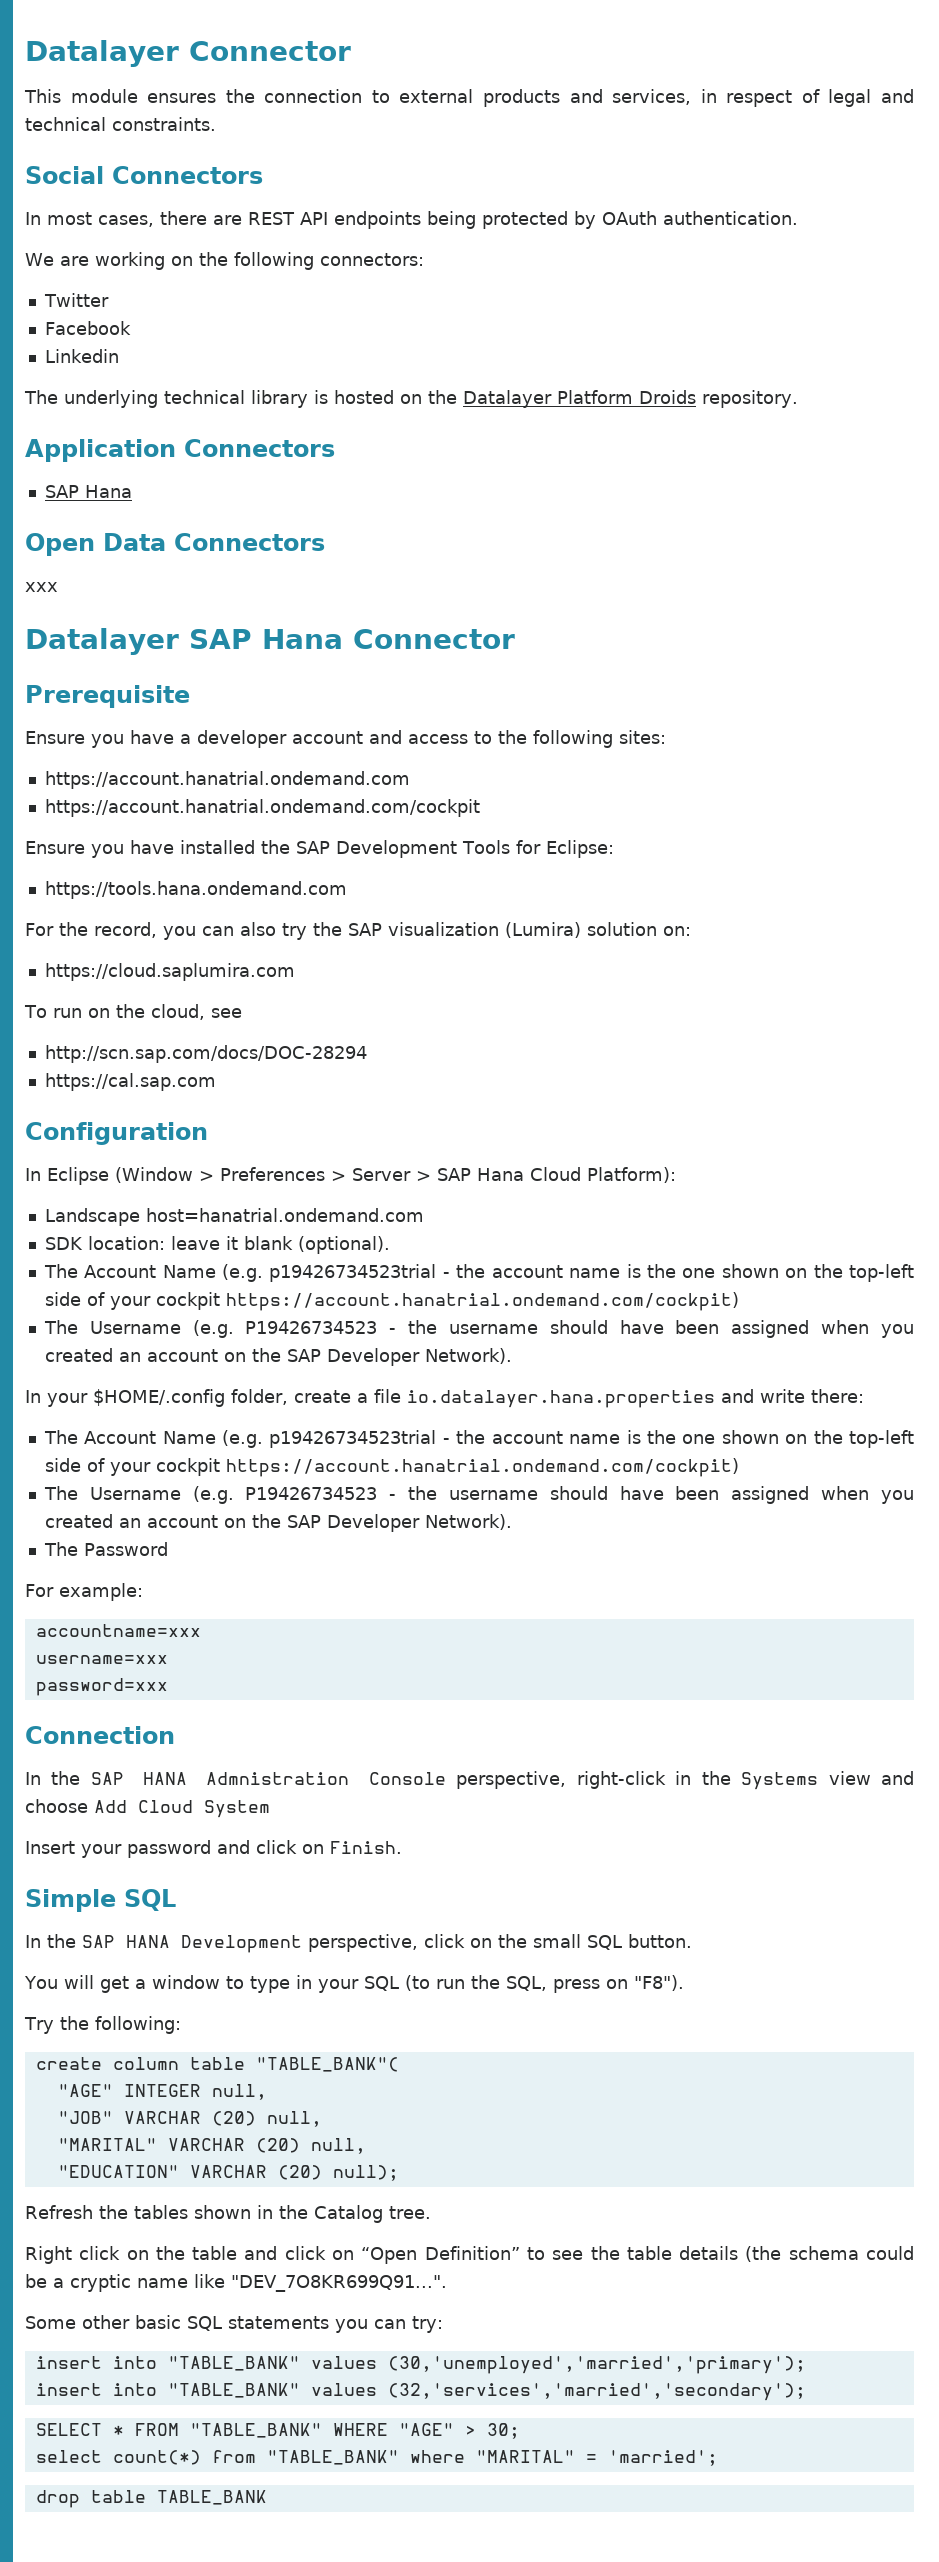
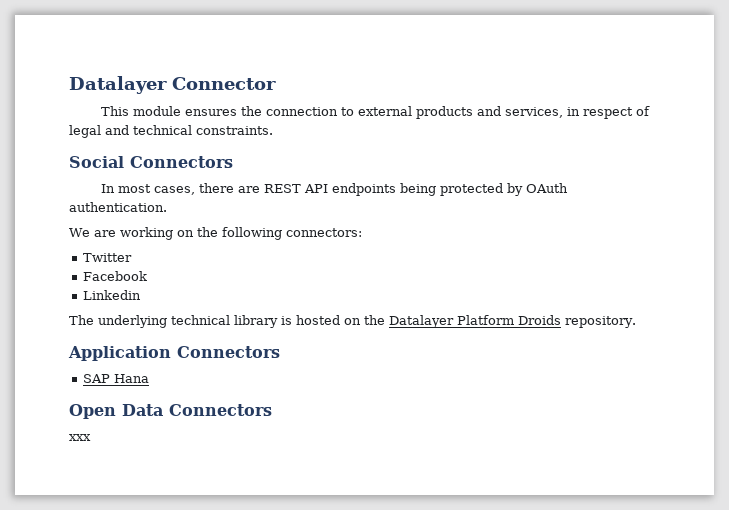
[25,628,515,655] [25,685,190,708] [25,730,666,748] [44,771,410,789] [44,799,480,817] [25,840,614,858] [44,881,347,899] [25,922,691,940] [44,963,295,981] [24,1004,242,1020] [44,1045,367,1063] [44,1073,216,1091] [25,1122,208,1145] [25,1167,676,1185] [44,1208,424,1226] [44,1236,390,1254] [43,1264,914,1282] [44,1292,739,1311] [43,1320,915,1338] [44,1348,512,1366] [25,1389,864,1408] [43,1430,914,1448] [44,1458,739,1477] [43,1486,915,1504] [44,1514,512,1532] [43,1542,168,1556] [25,1583,143,1601] [35,1624,201,1637] [35,1655,168,1664] [35,1678,168,1696] [25,1726,175,1744] [25,1771,914,1790] [25,1799,270,1818] [25,1840,402,1858] [25,1889,176,1912] [25,1934,692,1953] [24,1975,684,1993] [24,2016,181,2034] [35,2057,399,2072] [57,2084,267,2100] [57,2111,322,2127] [57,2138,366,2154] [57,2165,399,2181] [25,2205,431,2223] [25,2246,914,2264] [25,2274,447,2292] [25,2315,443,2333] [35,2356,806,2374] [35,2383,806,2401] [35,2423,520,2439] [35,2450,718,2466] [35,2490,267,2508] // Datalayer SAP Hana Connector // Prerequisite // Ensure you have a developer account and access to the following sites: // https://account.hanatrial.ondemand.com // https://account.hanatrial.ondemand.com/cockpit // Ensure you have installed the SAP Development Tools for Eclipse: // https://tools.hana.ondemand.com // For the record, you can also try the SAP visualization (Lumira) solution on: // https://cloud.saplumira.com // To run on the cloud, see // http://scn.sap.com/docs/DOC-28294 // https://cal.sap.com // Configuration // In Eclipse (Window > Preferences > Server > SAP Hana Cloud Platform): // Landscape host=hanatrial.ondemand.com // SDK location: leave it blank (optional). // The Account Name (e.g. p19426734523trial - the account name is the one shown on the top-left side of your cockpit https://account.hanatrial.ondemand.com/cockpit) // The Username (e.g. P19426734523 - the username should have been assigned when you created an account on the SAP Developer Network). // In your $HOME/.config folder, create a file io.datalayer.hana.properties and write there: // The Account Name (e.g. p19426734523trial - the account name is the one shown on the top-left side of your cockpit https://account.hanatrial.ondemand.com/cockpit) // The Username (e.g. P19426734523 - the username should have been assigned when you created an account on the SAP Developer Network). // The Password // For example: // accountname=xxx // username=xxx // password=xxx // Connection // In the SAP HANA Admnistration Console perspective, right-click in the Systems view and choose Add Cloud System // Insert your password and click on Finish. // Simple SQL // In the SAP HANA Development perspective, click on the small SQL button. // You will get a window to type in your SQL (to run the SQL, press on "F8"). // Try the following: // create column table "TABLE_BANK"( // "AGE" INTEGER null, // "JOB" VARCHAR (20) null, // "MARITAL" VARCHAR (20) null, // "EDUCATION" VARCHAR (20) null); // Refresh the tables shown in the Catalog tree. // Right click on the table and click on “Open Definition” to see the table details (the schema could be a cryptic name like "DEV_7O8KR699Q91...". // Some other basic SQL statements you can try: // insert into "TABLE_BANK" values (30,'unemployed','married','primary'); // insert into "TABLE_BANK" values (32,'services','married','secondary'); // SELECT * FROM "TABLE_BANK" WHERE "AGE" > 30; // select count(*) from "TABLE_BANK" where "MARITAL" = 'married'; // drop table TABLE_BANK -> (91, 437) none

